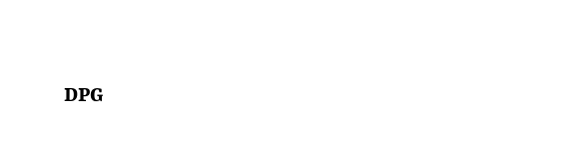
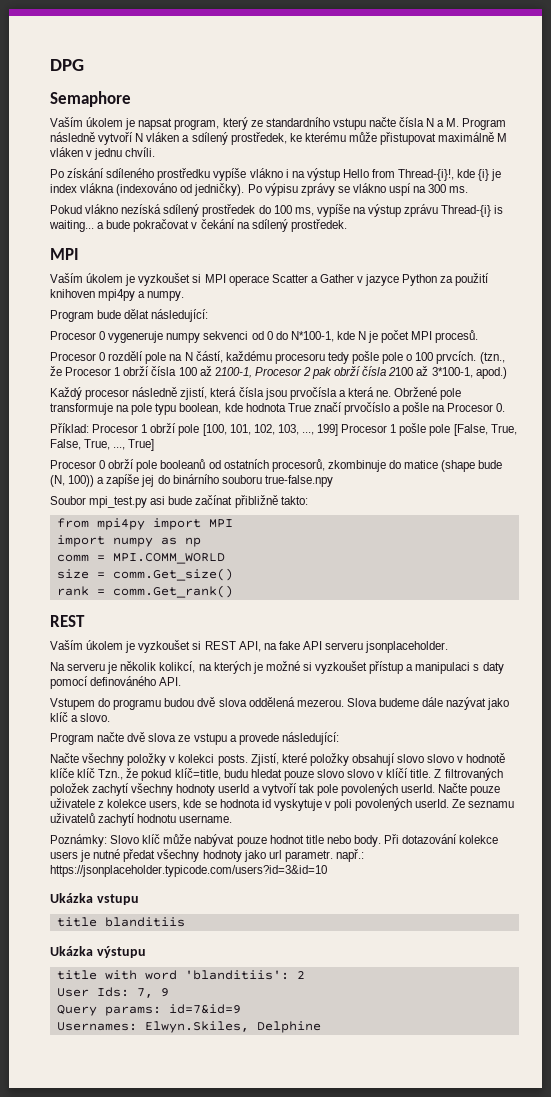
(103, 95) none -> [50,91,131,107] [50,117,507,130] [50,132,508,145] [50,147,156,160] [50,168,502,181] [50,183,469,196] [50,204,504,217] [49,219,347,232] [50,248,79,260] [50,273,490,286] [50,289,185,301] [50,309,209,322] [50,330,479,343] [50,351,505,364] [50,366,507,379] [50,387,462,400] [50,402,506,415] [50,423,517,436] [50,439,155,451] [50,459,503,472] [50,474,333,487] [50,495,308,508] [56,518,233,530] [56,535,201,547] [56,553,225,564] [56,568,233,581] [56,585,233,598] [50,615,85,627] [50,640,449,653] [50,661,504,674] [50,676,182,689] [50,697,510,710] [50,712,111,722] [50,732,339,745] [50,753,506,766] [50,768,503,781] [50,783,501,796] [50,798,515,811] [50,813,233,826] [50,834,499,847] [50,849,364,862] [50,865,327,877] [50,893,139,905] [56,917,185,927] [50,946,146,958] [56,970,305,980] [56,987,169,998] [56,1004,241,1016] [56,1021,321,1033] // Semaphore // Vaším úkolem je napsat program, který ze standardního vstupu načte čísla N a M. Program následně vytvoří N vláken a sdílený prostředek, ke kterému může přistupovat maximálně M vláken v jednu chvíli. // Po získání sdíleného prostředku vypíše vlákno i na výstup Hello from Thread-{i}!, kde {i} je index vlákna (indexováno od jedničky). Po výpisu zprávy se vlákno uspí na 300 ms. // Pokud vlákno nezíská sdílený prostředek do 100 ms, vypíše na výstup zprávu Thread-{i} is waiting... a bude pokračovat v čekání na sdílený prostředek. // MPI // Vaším úkolem je vyzkoušet si MPI operace Scatter a Gather v jazyce Python za použití knihoven mpi4py a numpy. // Program bude dělat následující: // Procesor 0 vygeneruje numpy sekvenci od 0 do N*100-1, kde N je počet MPI procesů. // Procesor 0 rozdělí pole na N částí, každému procesoru tedy pošle pole o 100 prvcích. (tzn., že Procesor 1 obrží čísla 100 až 2100-1, Procesor 2 pak obrží čísla 2100 až 3*100-1, apod.) // Každý procesor následně zjistí, která čísla jsou prvočísla a která ne. Obržené pole transformuje na pole typu boolean, kde hodnota True značí prvočíslo a pošle na Procesor 0. // Příklad: Procesor 1 obrží pole [100, 101, 102, 103, ..., 199] Procesor 1 pošle pole [False, True, False, True, ..., True] // Procesor 0 obrží pole booleanů od ostatních procesorů, zkombinuje do matice (shape bude (N, 100)) a zapíše jej do binárního souboru true-false.npy // Soubor mpi_test.py asi bude začínat přibližně takto: // from mpi4py import MPI // import numpy as np // comm = MPI.COMM_WORLD // size = comm.Get_size() // rank = comm.Get_rank() // REST // Vaším úkolem je vyzkoušet si REST API, na fake API serveru jsonplaceholder. // Na serveru je několik kolikcí, na kterých je možné si vyzkoušet přístup a manipulaci s daty pomocí definováného API. // Vstupem do programu budou dvě slova oddělená mezerou. Slova budeme dále nazývat jako klíč a slovo. // Program načte dvě slova ze vstupu a provede následující: // Načte všechny položky v kolekci posts. Zjistí, které položky obsahují slovo slovo v hodnotě klíče klíč Tzn., že pokud klíč=title, budu hledat pouze slovo slovo v klíčí title. Z filtrovaných položek zachytí všechny hodnoty userId a vytvoří tak pole povolených userId. Načte pouze uživatele z kolekce users, kde se hodnota id vyskytuje v poli povolených userId. Ze seznamu uživatelů zachytí hodnotu username. // Poznámky: Slovo klíč může nabývat pouze hodnot title nebo body. Při dotazování kolekce users je nutné předat všechny hodnoty jako url parametr. např.: https://jsonplaceholder.typicode.com/users?id=3&id=10 // Ukázka vstupu // title blanditiis // Ukázka výstupu // title with word 'blanditiis': 2 // User Ids: 7, 9 // Query params: id=7&id=9 // Usernames: Elwyn.Skiles, Delphine

